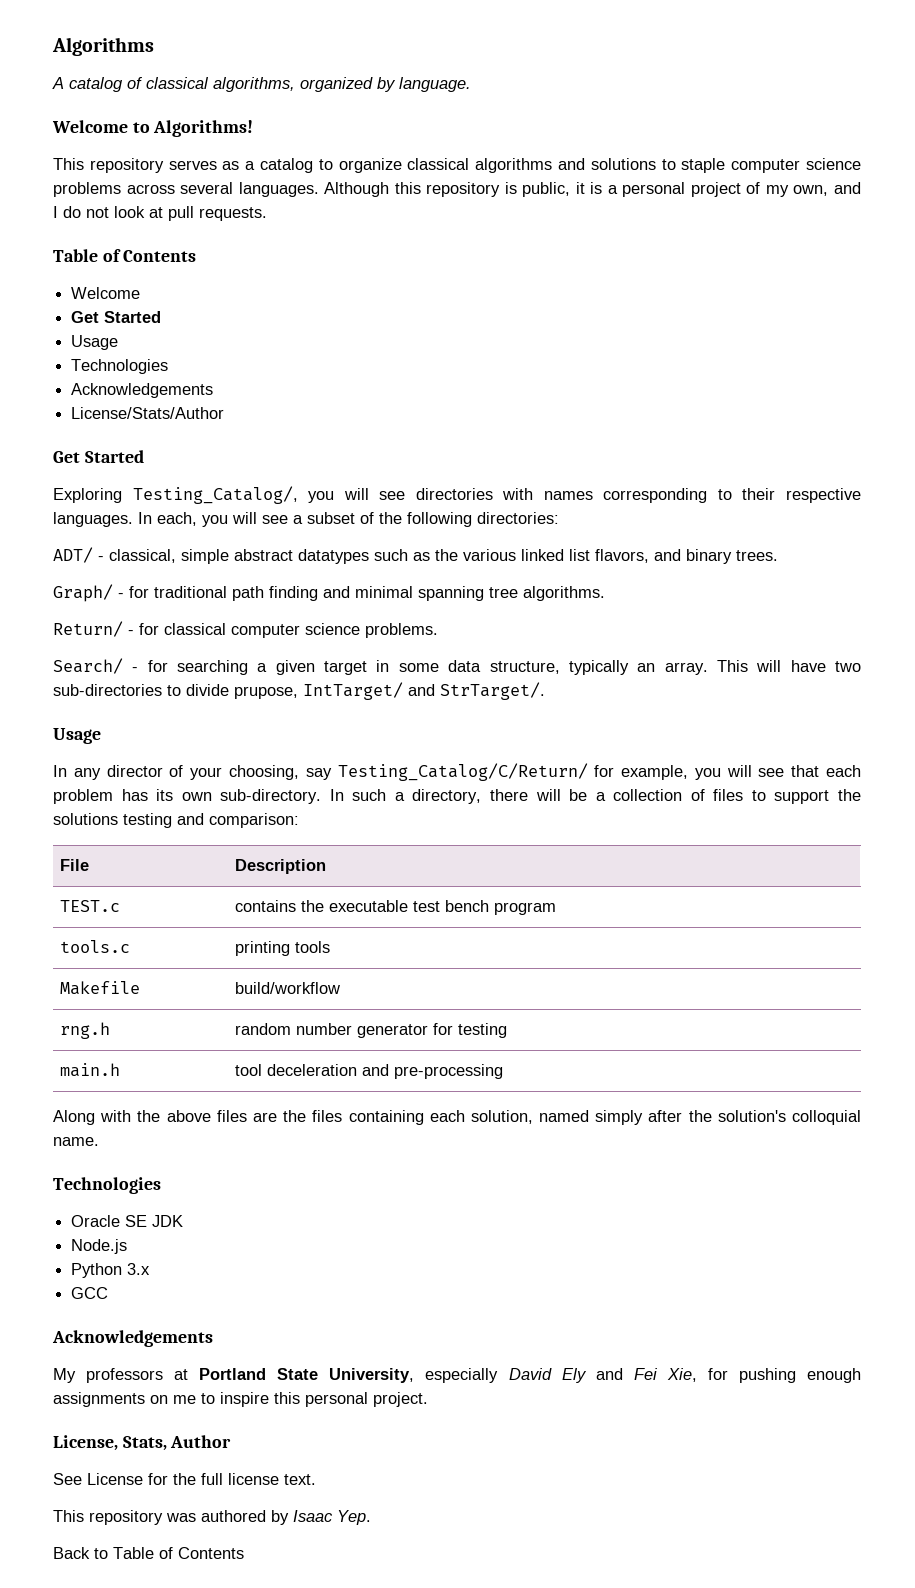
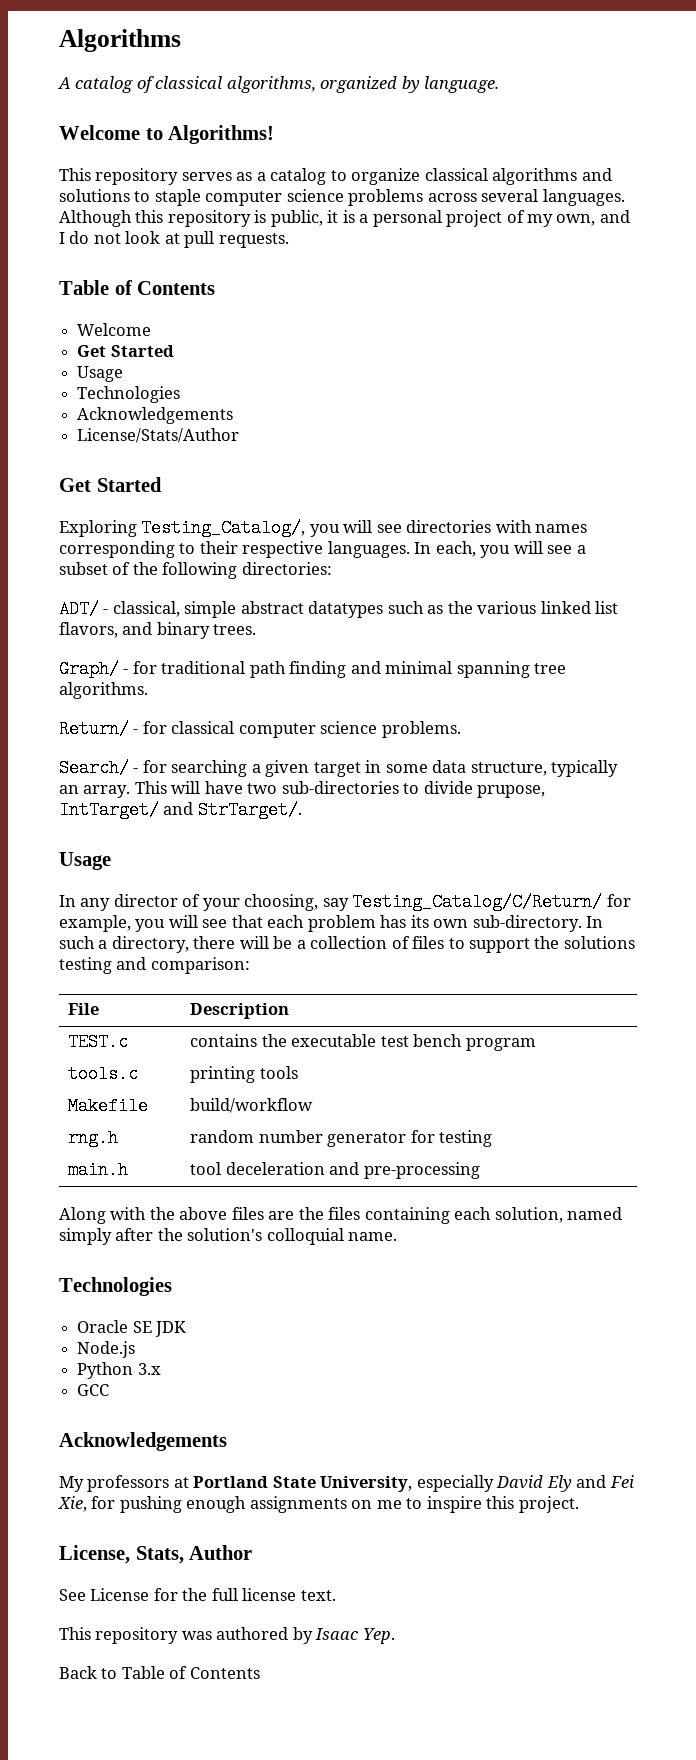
[305,1392,368,1407] personal -> (515, 1502) none

